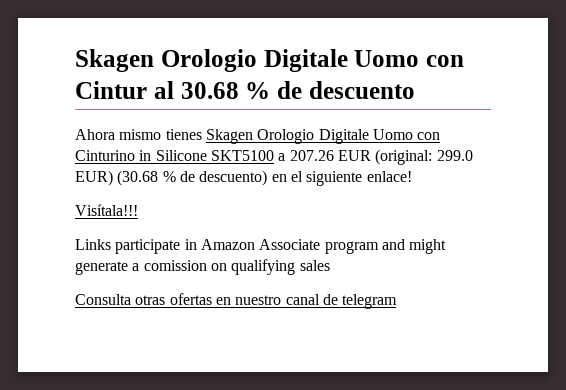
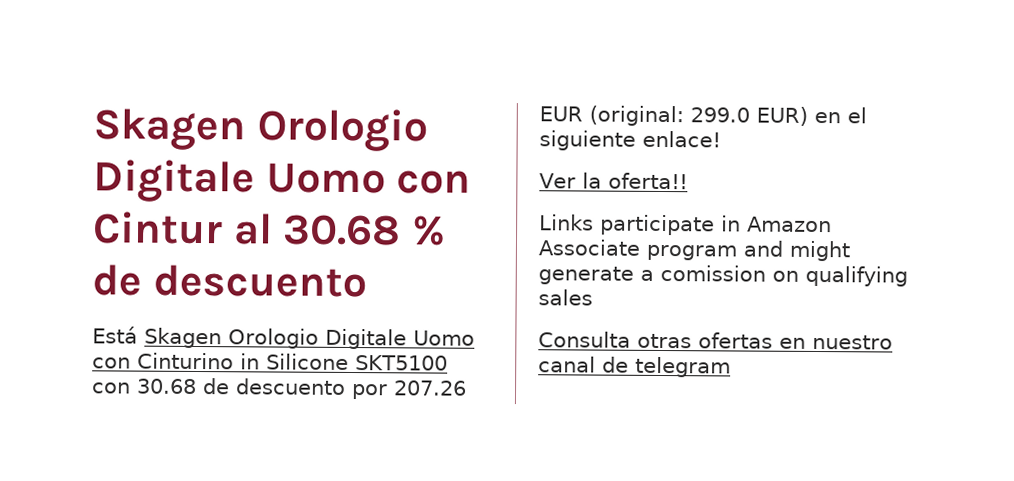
[75,129,202,140] Ahora mismo tienes -> [92,326,138,344] Está
[278,153,286,161] a -> [92,378,388,400] con 30.68 de descuento por
[117,170,268,186] (30.68 % de descuento) -> (808, 116) none
[75,204,138,216] Visítala!!! -> [539,172,688,190] Ver la oferta!!

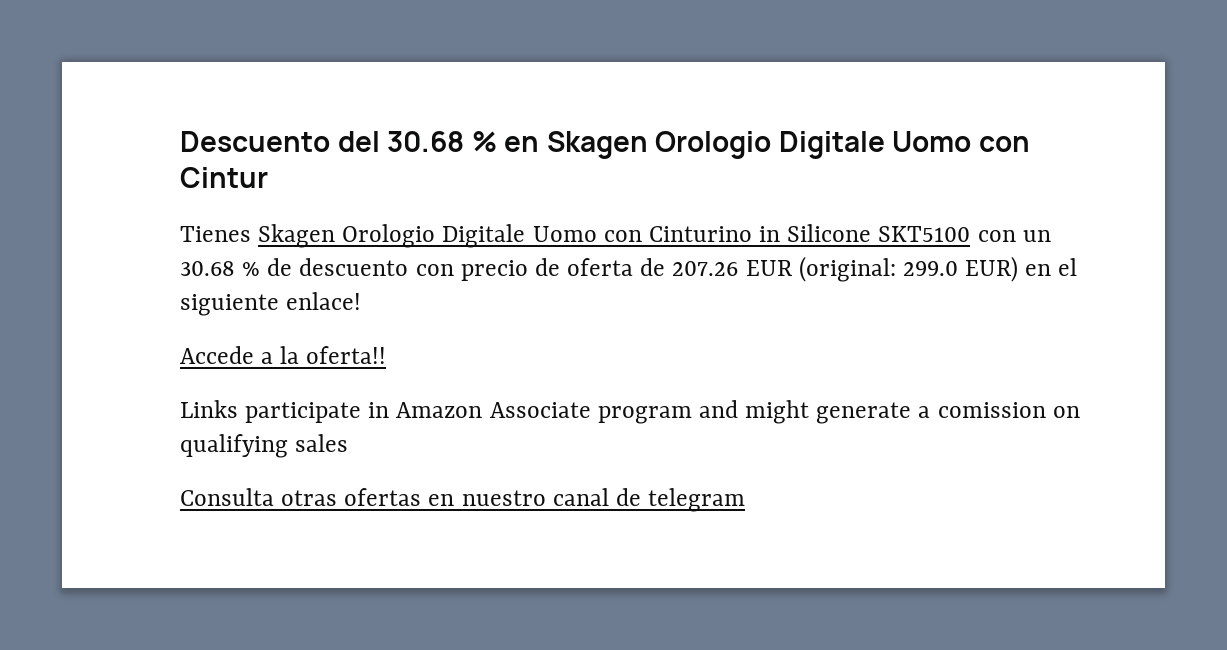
(93, 129) none -> [180,131,540,152] Descuento del 30.68 % en
[232,213,446,246] [92,264,367,298] [92,326,138,344] al 30.68 % de descuento // Está -> [180,226,251,242] // Tienes
[137,378,388,400] 30.68 de descuento por -> [1022,230,1051,242] [180,258,666,281] un 30.68 % de descuento con precio de oferta de
[539,173,576,189] Ver -> [180,346,274,364] Accede a

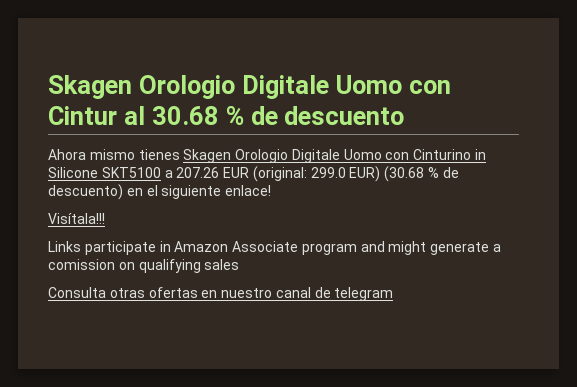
[180,131,540,152] Descuento del 30.68 % en -> (48, 87) none
[180,226,251,242] // Tienes -> [123,106,405,125] [48,149,180,160] al 30.68 % de descuento // Ahora mismo tienes
[977,230,1051,242] [180,258,666,281] con un 30.68 % de descuento con precio de oferta de -> [164,170,173,178] a
(1019, 269) none -> [384,166,459,182] [48,184,123,200] (30.68 % de descuento)
[180,346,387,364] Accede a la oferta!! -> [48,213,105,224] Visítala!!!

